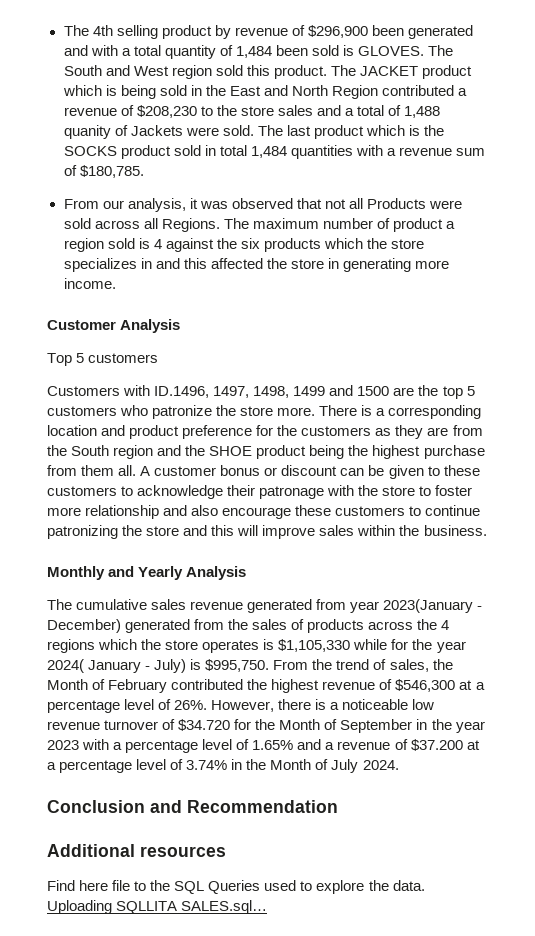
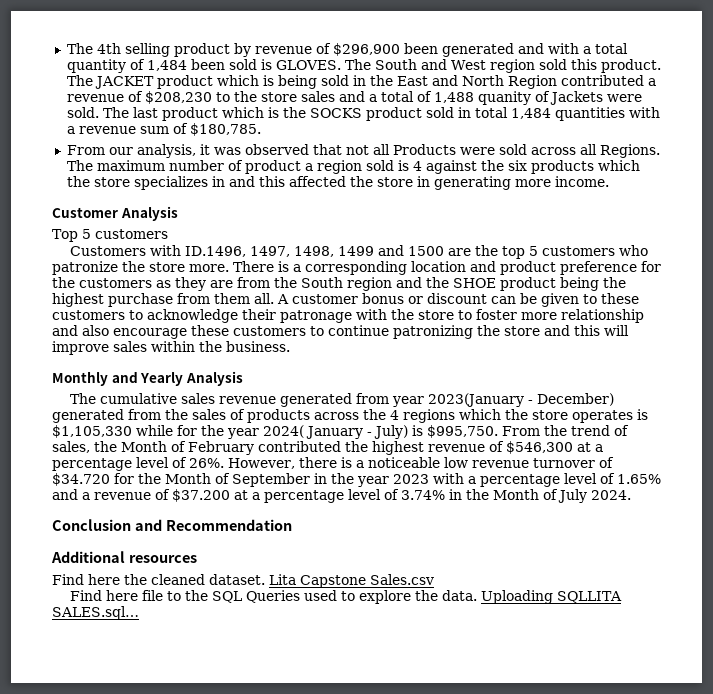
(226, 851) none -> [52,574,434,588] // Find here the cleaned dataset. Lita Capstone Sales.csv

